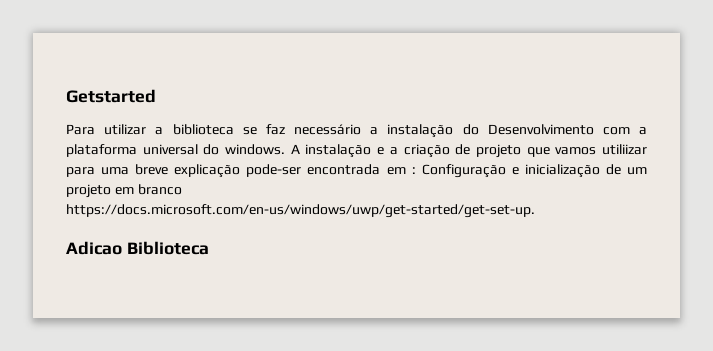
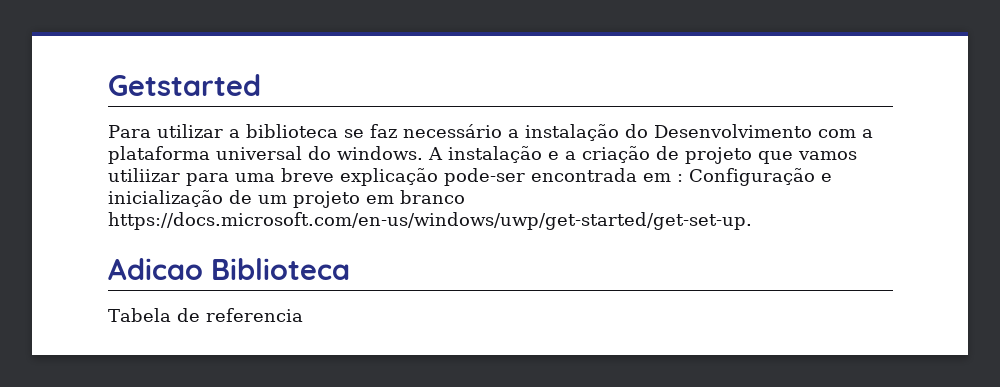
(209, 248) none -> [108,308,303,322] // Tabela de referencia

